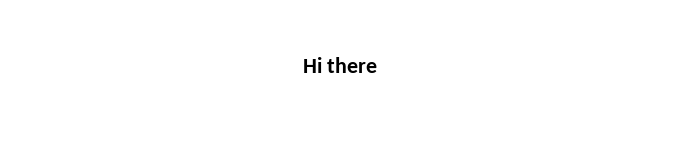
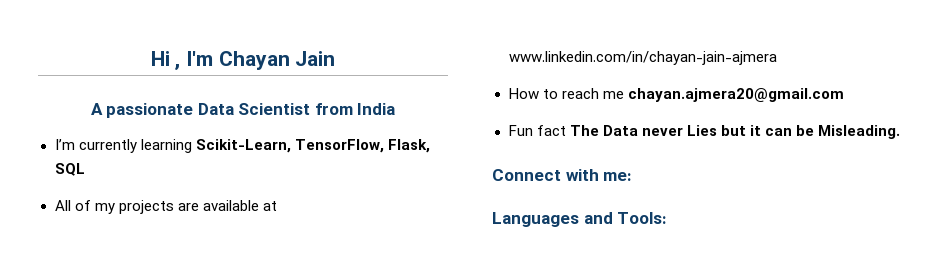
[327,57,378,73] there -> [174,51,336,70] [90,103,396,118] [54,139,430,153] [54,163,85,176] [54,200,277,214] [508,51,777,65] [508,88,844,102] [508,125,900,139] [492,169,633,181] [492,212,668,227] , I'm Chayan Jain // A passionate Data Scientist from India // I’m currently learning Scikit-Learn, TensorFlow, Flask, SQL // All of my projects are available at www.linkedin.com/in/chayan-jain-ajmera // How to reach me chayan.ajmera20@gmail.com // Fun fact The Data never Lies but it can be Misleading. // Connect with me: // Languages and Tools:

